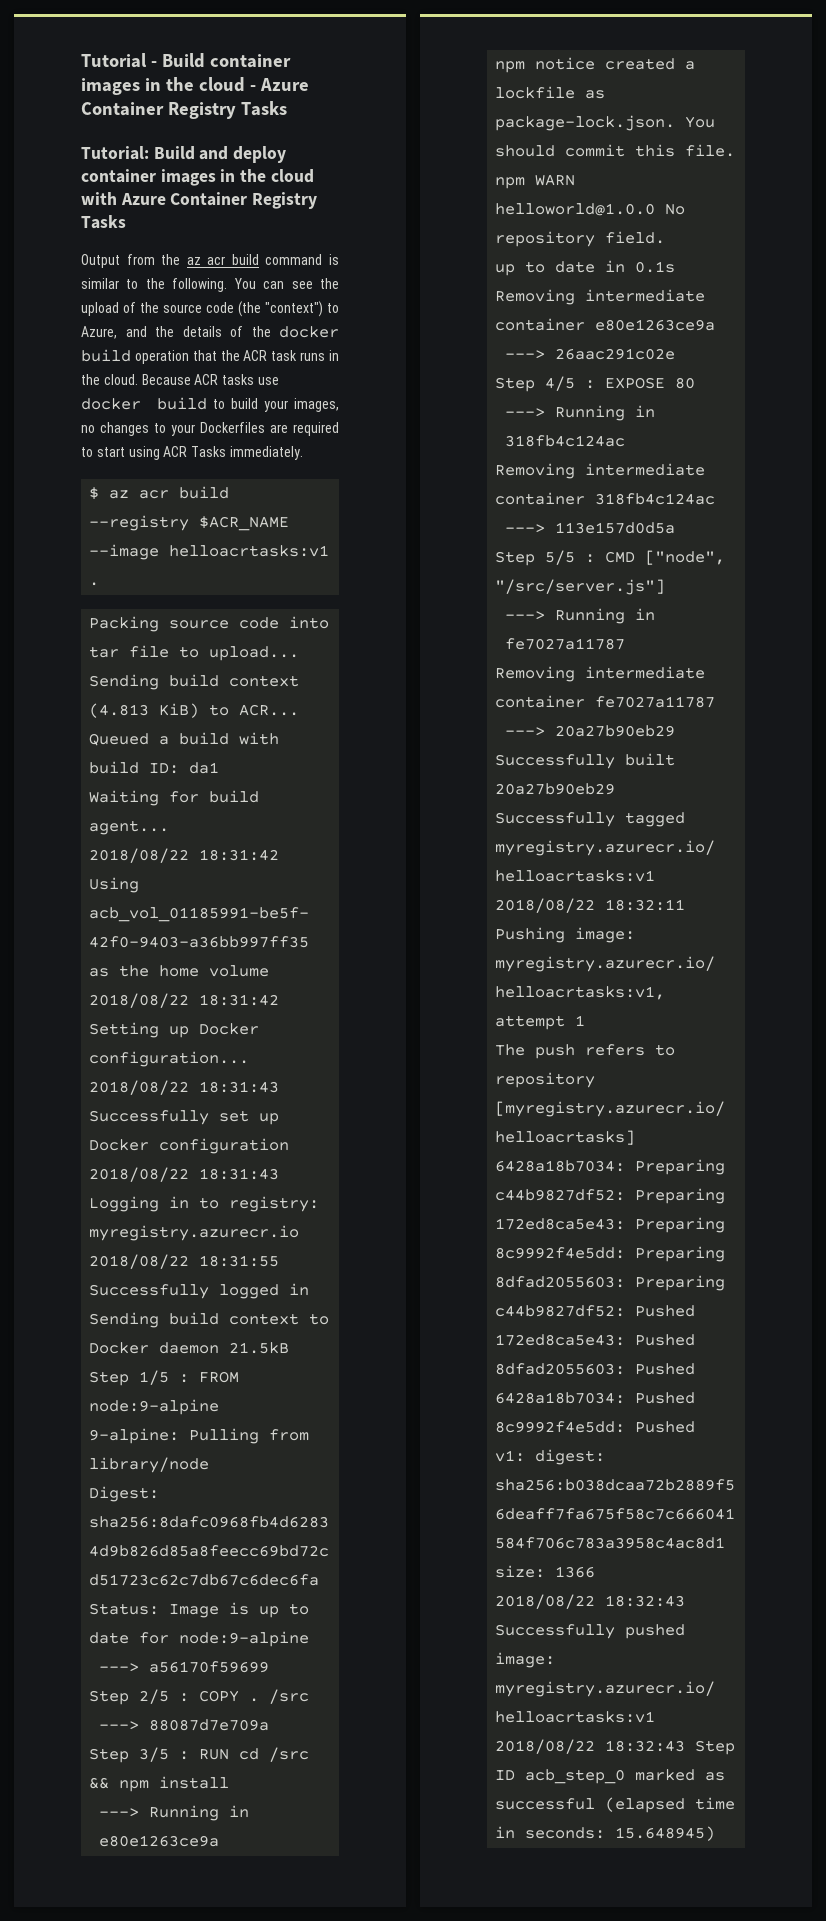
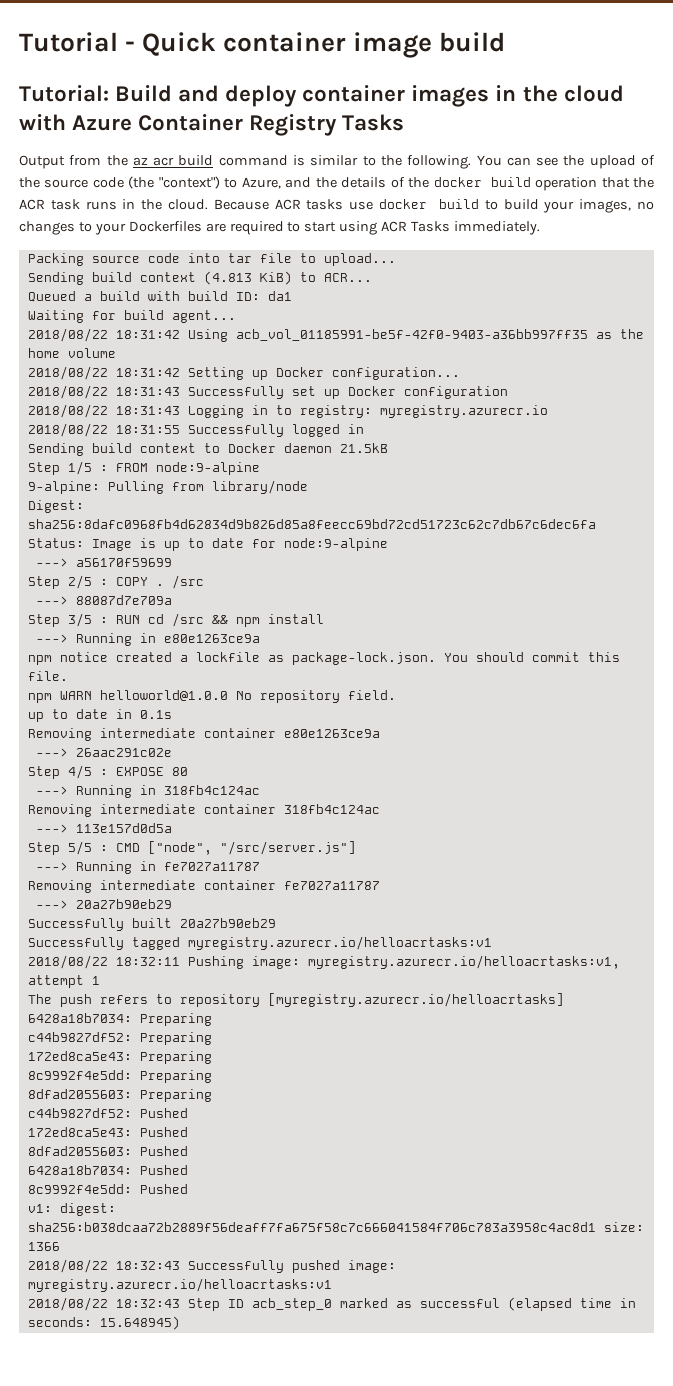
[161,53,291,68] [81,77,309,95] [81,101,287,119] Build container images in the cloud - Azure Container Registry Tasks -> [142,32,505,58] Quick container image build
[89,486,230,500] [89,515,290,531] [89,544,330,560] [89,582,100,586] // $ az acr build --registry $ACR_NAME --image helloacrtasks:v1 . -> (541, 228) none

